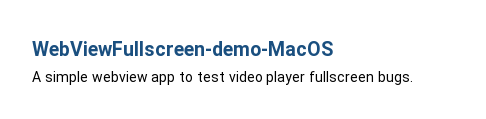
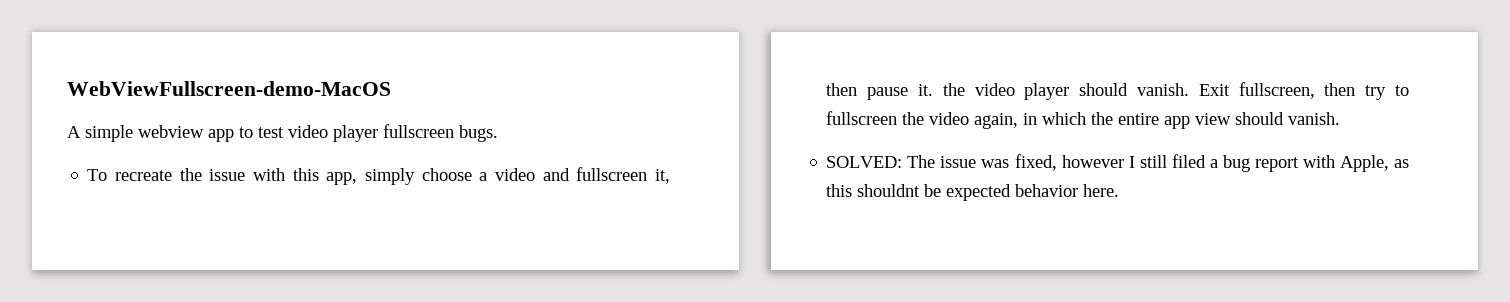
(414, 78) none -> [87,167,670,185] [826,82,1409,100] [826,111,1341,129] [826,154,1409,172] [826,184,1120,201] // To recreate the issue with this app, simply choose a video and fullscreen it, then pause it. the video player should vanish. Exit fullscreen, then try to fullscreen the video again, in which the entire app view should vanish. // SOLVED: The issue was fixed, however I still filed a bug report with Apple, as this shouldnt be expected behavior here.

